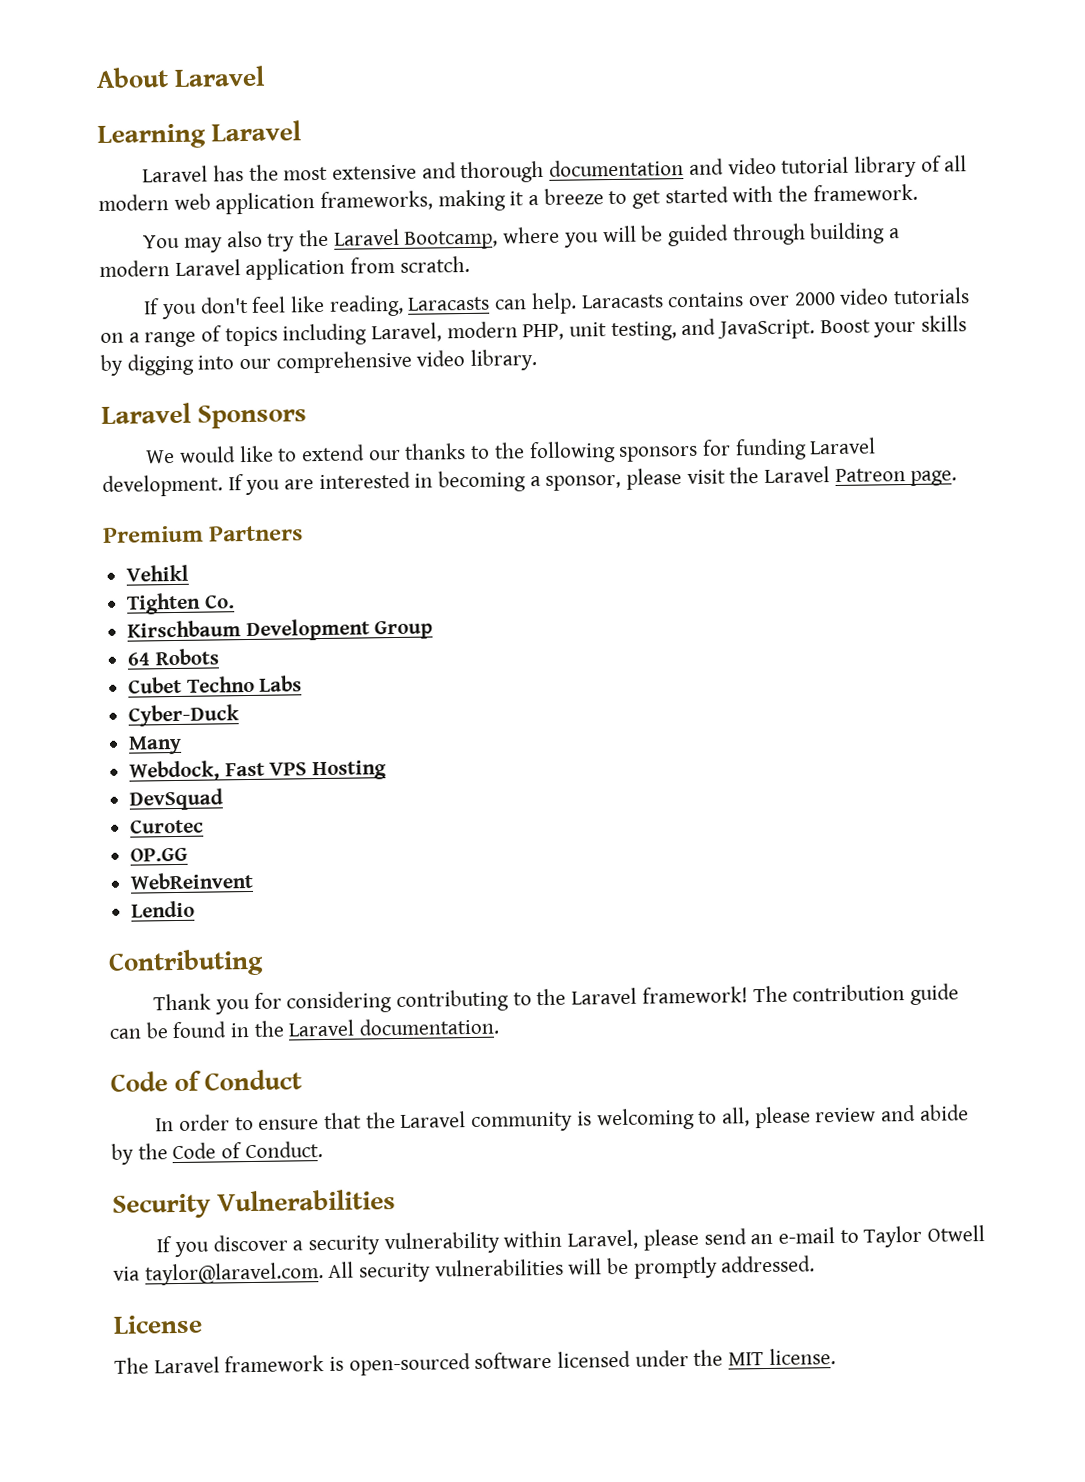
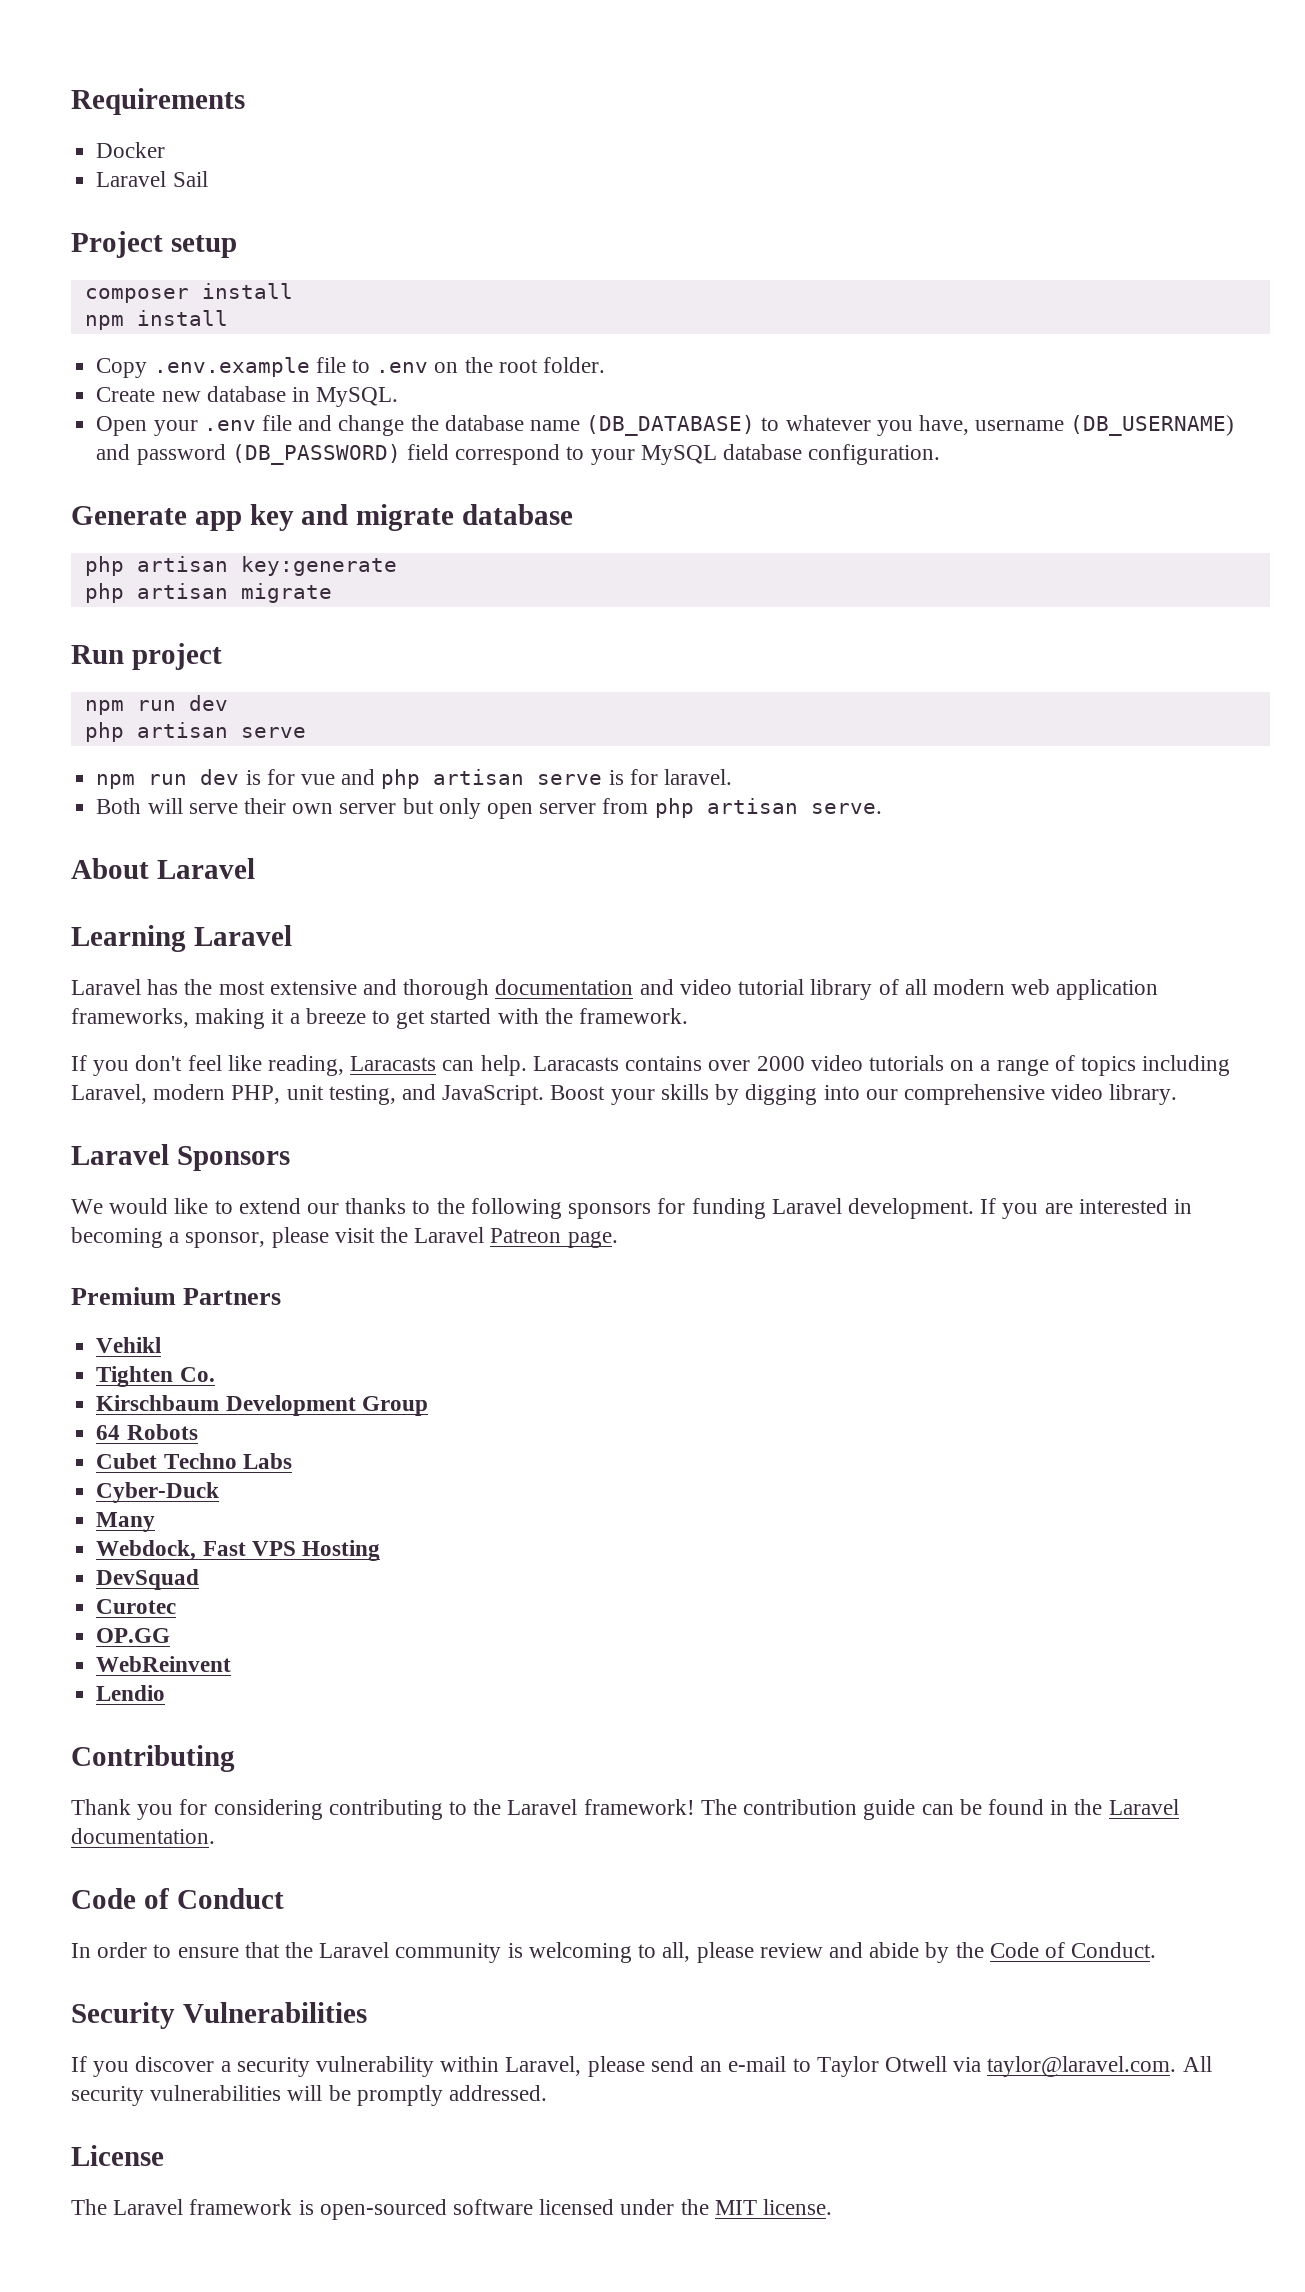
(96, 78) none -> [71,88,245,115] [96,142,166,158] [96,171,208,187] [71,231,237,258] [84,283,293,303] [84,310,228,330] [96,357,605,378] [96,386,399,407] [96,415,1235,436] [96,444,941,465] [71,504,574,531] [84,556,397,576] [84,583,332,603] [71,643,222,670] [84,695,228,715] [84,722,306,742] [96,769,732,789] [96,798,882,819] Requirements // Docker // Laravel Sail // Project setup // composer install // npm install // Copy .env.example file to .env on the root folder. // Create new database in MySQL. // Open your .env file and change the database name (DB_DATABASE) to whatever you have, username (DB_USERNAME) and password (DB_PASSWORD) field correspond to your MySQL database configuration. // Generate app key and migrate database // php artisan key:generate // php artisan migrate // Run project // npm run dev // php artisan serve // npm run dev is for vue and php artisan serve is for laravel. // Both will serve their own server but only open server from php artisan serve. //
[143,222,900,253] [99,255,470,280] // You may also try the Laravel Bootcamp, where you will be guided through building a modern Laravel application from scratch. -> (689, 1016) none

